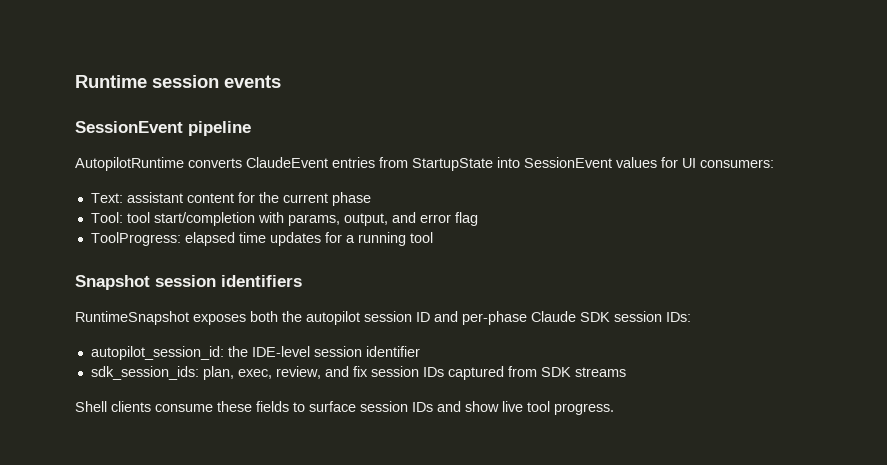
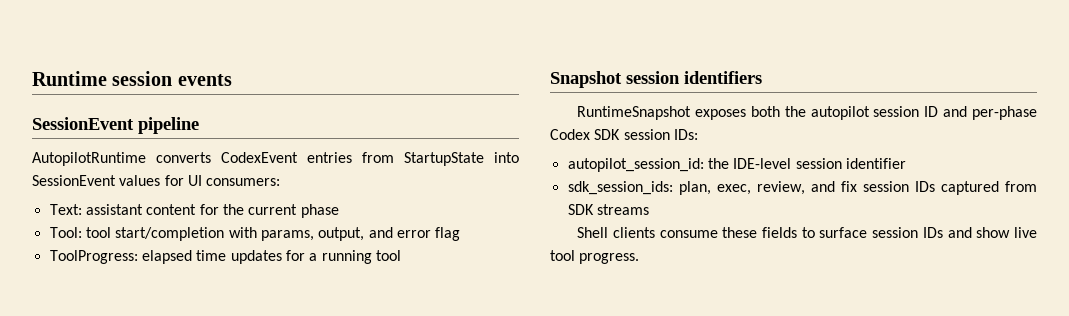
[246,157,328,168] ClaudeEvent -> [221,152,298,163] CodexEvent
[531,311,576,322] Claude -> [550,129,590,140] Codex

